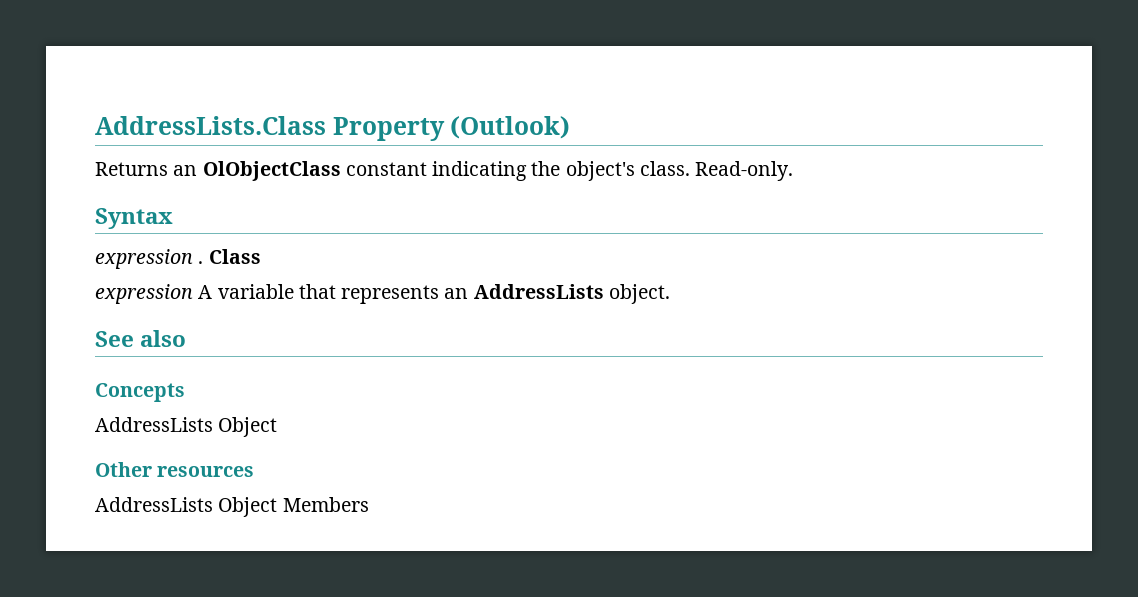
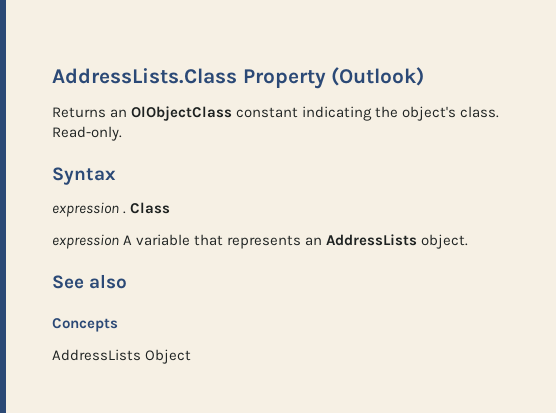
[95,462,255,477] [95,497,369,517] // Other resources // AddressLists Object Members -> (192, 356) none

